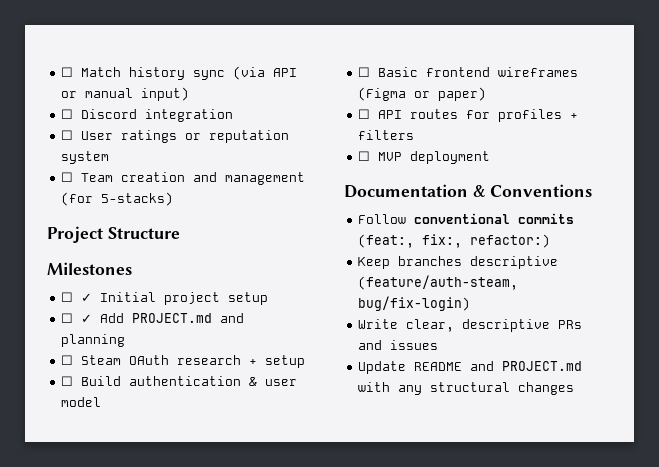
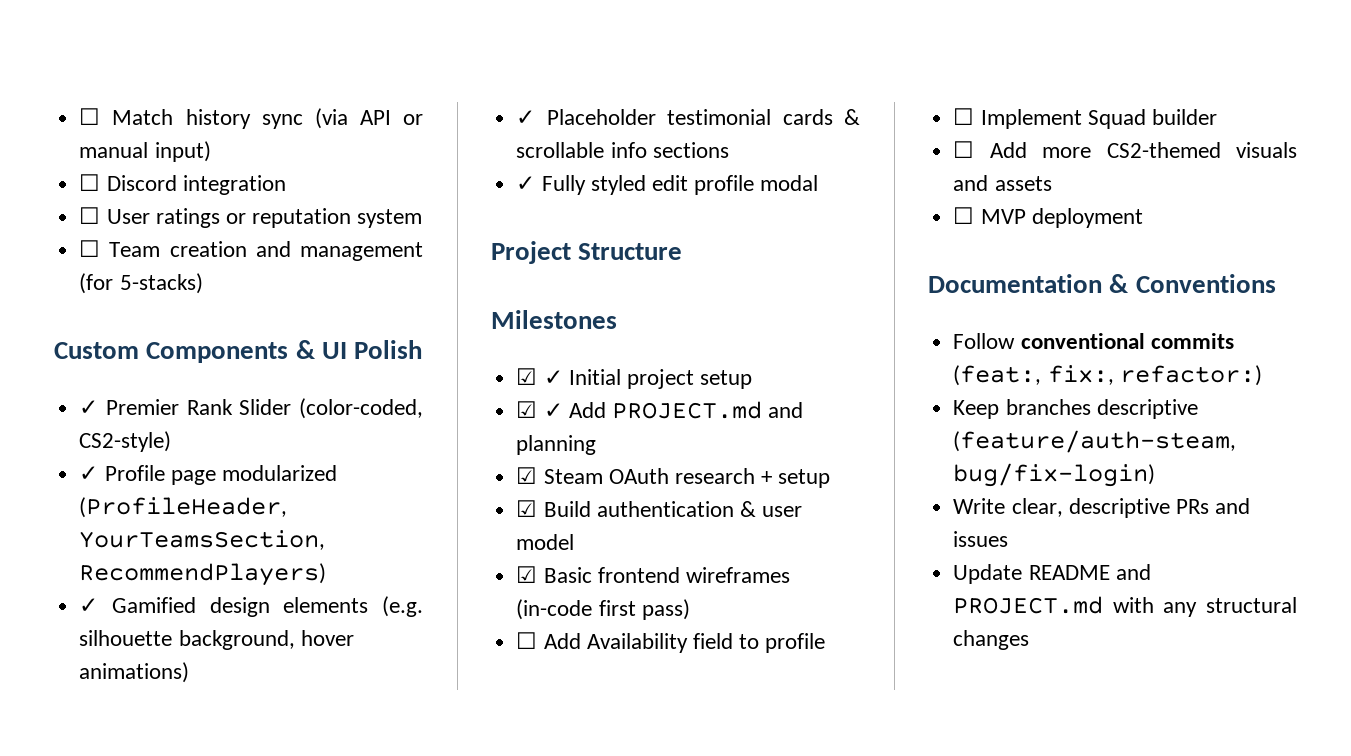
(174, 199) none -> [54,340,423,363] [79,398,423,419] [79,431,172,452] [79,465,337,485] [79,497,288,518] [79,530,326,550] [79,563,327,586] [79,596,423,617] [79,630,354,650] [79,662,190,683] [516,109,860,125] [516,142,729,158] [516,175,819,195] // Custom Components & UI Polish // ✓ Premier Rank Slider (color-coded, CS2-style) // ✓ Profile page modularized (ProfileHeader, YourTeamsSection, RecommendPlayers) // ✓ Gamified design elements (e.g. silhouette background, hover animations) // ✓ Placeholder testimonial cards & scrollable info sections // ✓ Fully styled edit profile modal
[61,292,74,302] ☐ -> [516,368,538,385] ☑
[61,313,74,323] ☐ -> [516,401,538,418] ☑
[61,355,74,365] ☐ -> [516,467,538,484] ☑
[61,376,74,386] ☐ -> [516,500,538,517] ☑
[358,67,371,77] ☐ -> [516,566,538,583] ☑
[358,87,487,101] [358,109,579,122] [358,130,415,140] (Figma or paper) // ☐ API routes for profiles + filters -> [516,599,690,620] [516,632,826,653] [953,108,1217,129] [953,141,1297,158] [953,175,1052,191] (in-code first pass) // ☐ Add Availability field to profile // ☐ Implement Squad builder // ☐ Add more CS2-themed visuals and assets

